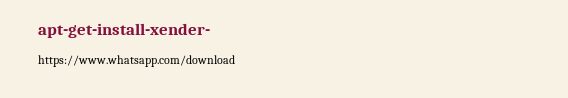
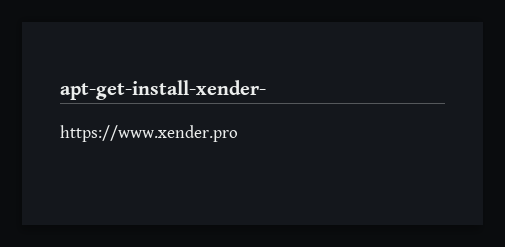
[38,55,235,67] https://www.whatsapp.com/download -> [60,125,238,142] https://www.xender.pro

